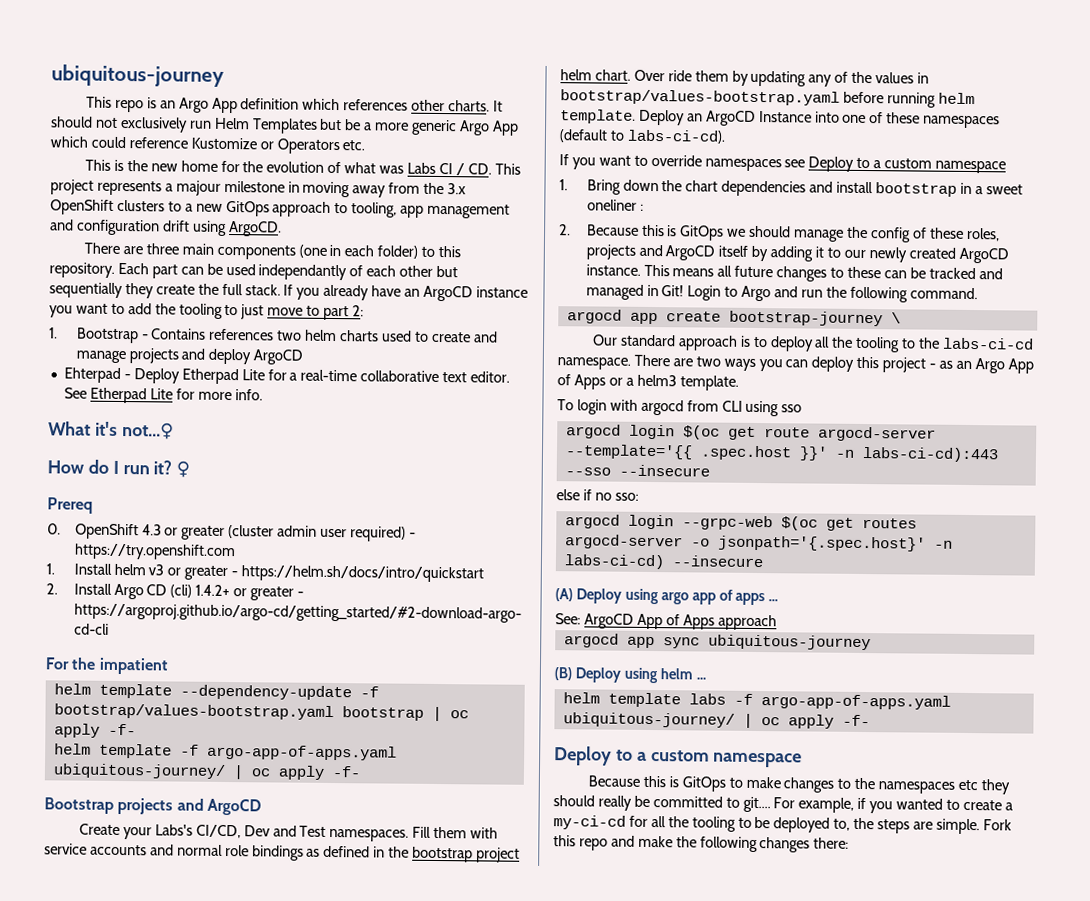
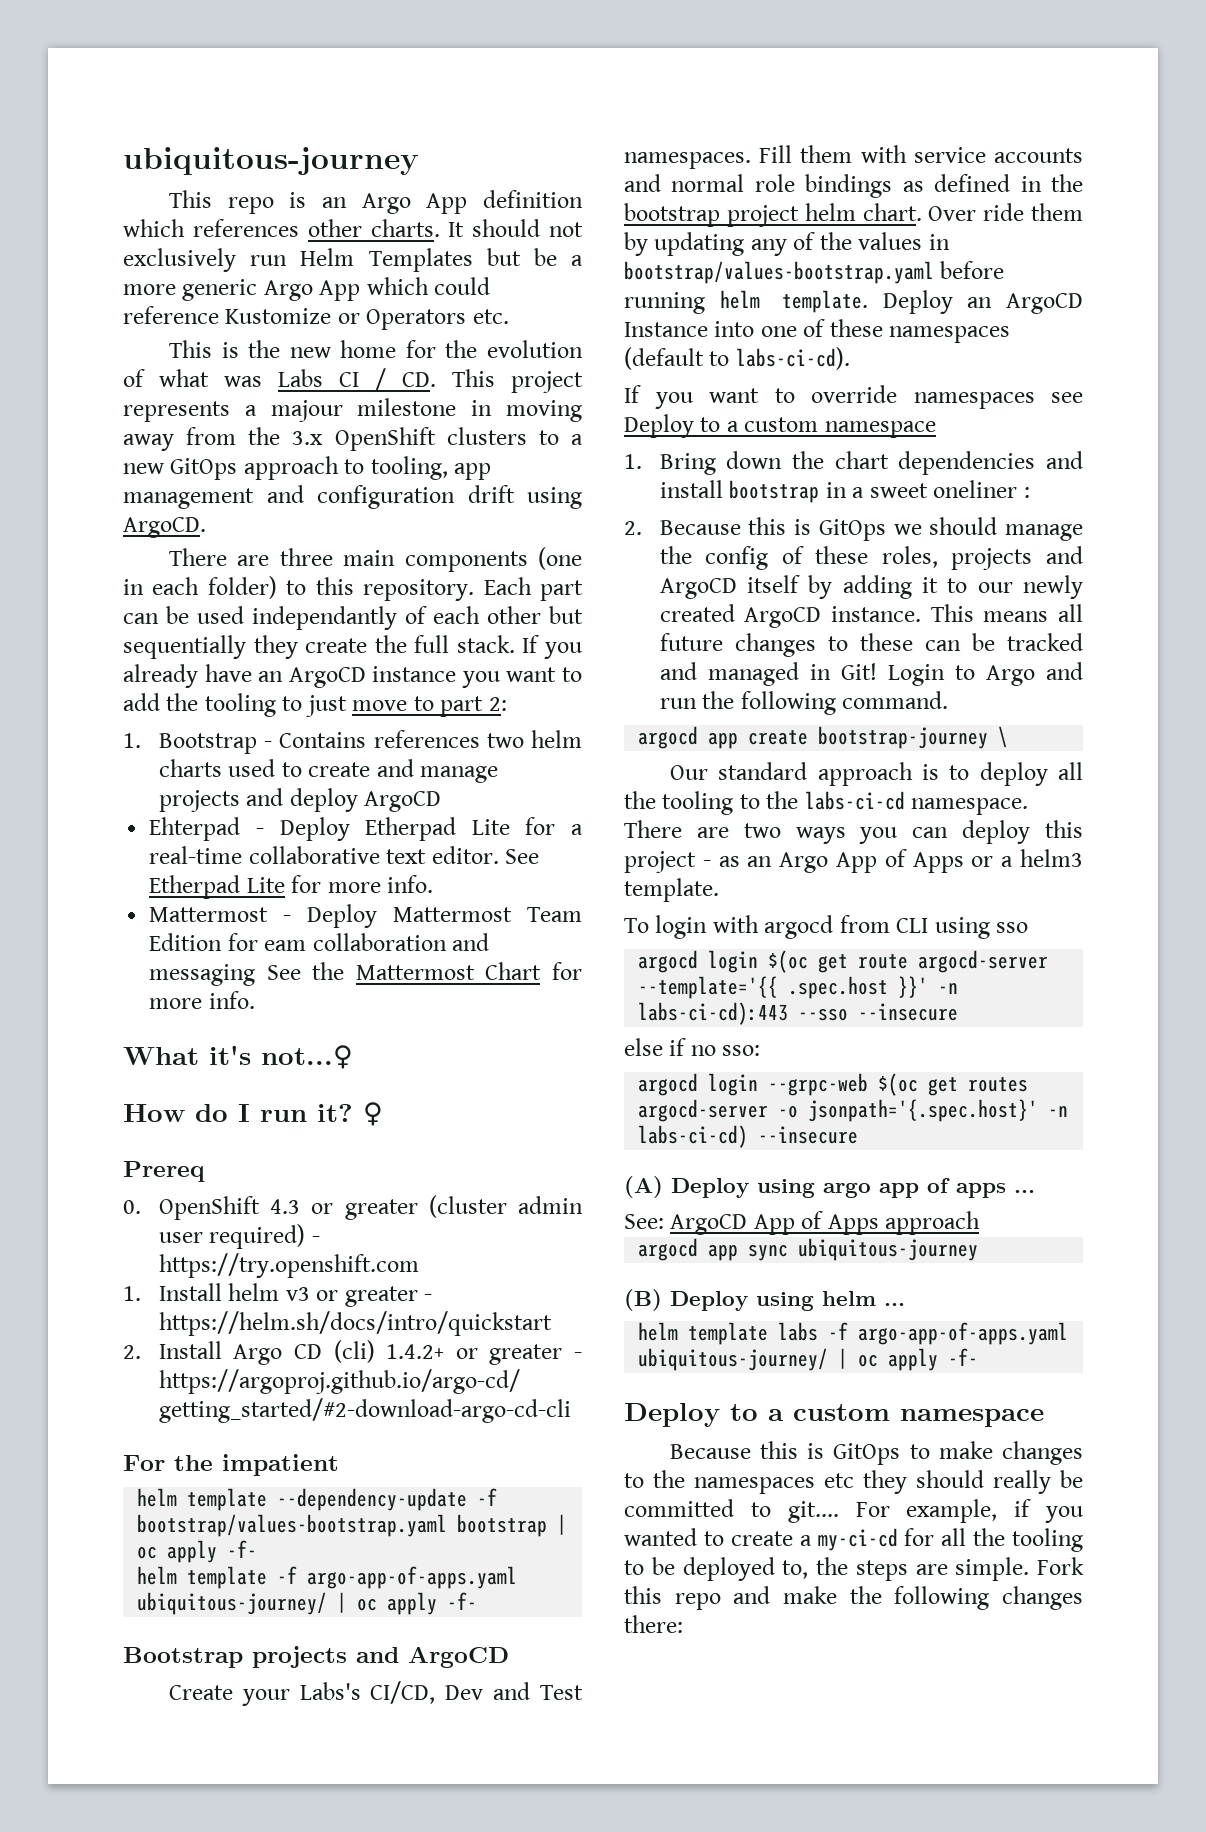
(263, 395) none -> [149,904,582,928] [149,933,490,951] [149,962,582,986] [149,991,255,1009] // Mattermost - Deploy Mattermost Team Edition for eam collaboration and messaging See the Mattermost Chart for more info.

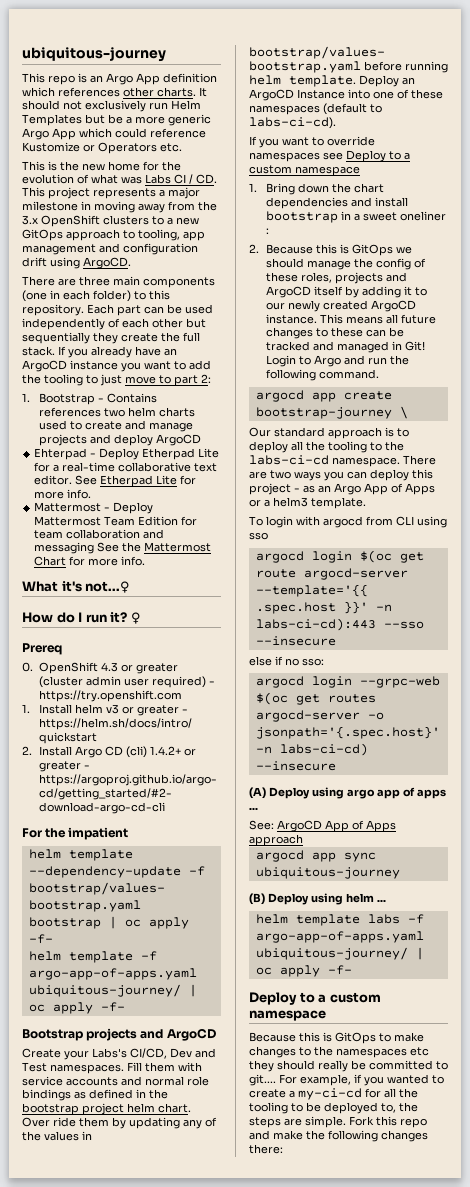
[270,400,343,422] majour -> [168,187,200,199] major
[252,606,397,630] independantly -> [22,318,105,330] independently
[264,940,307,951] eam -> [34,530,64,539] team

